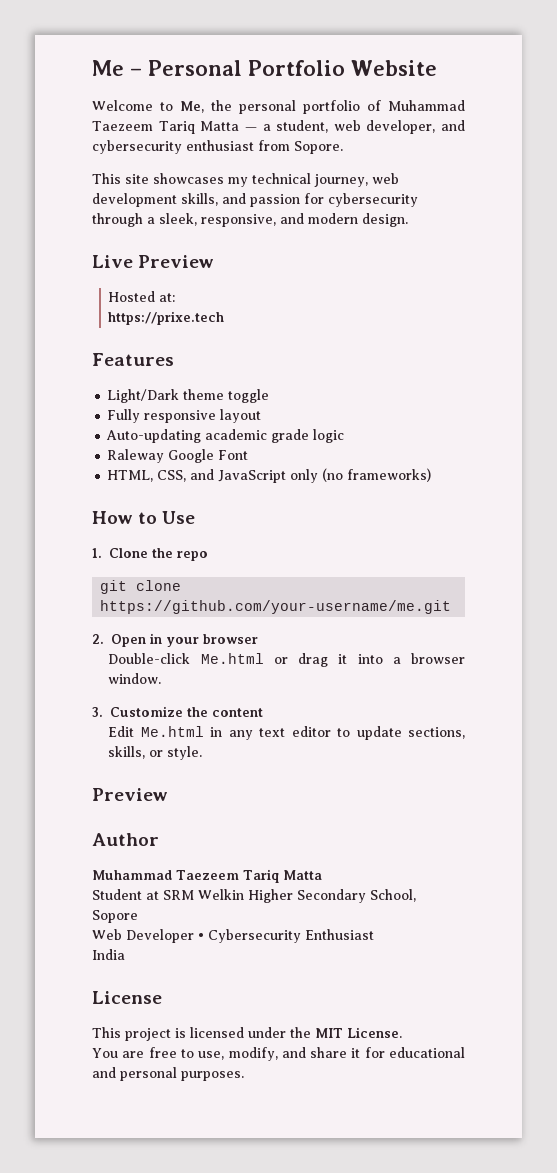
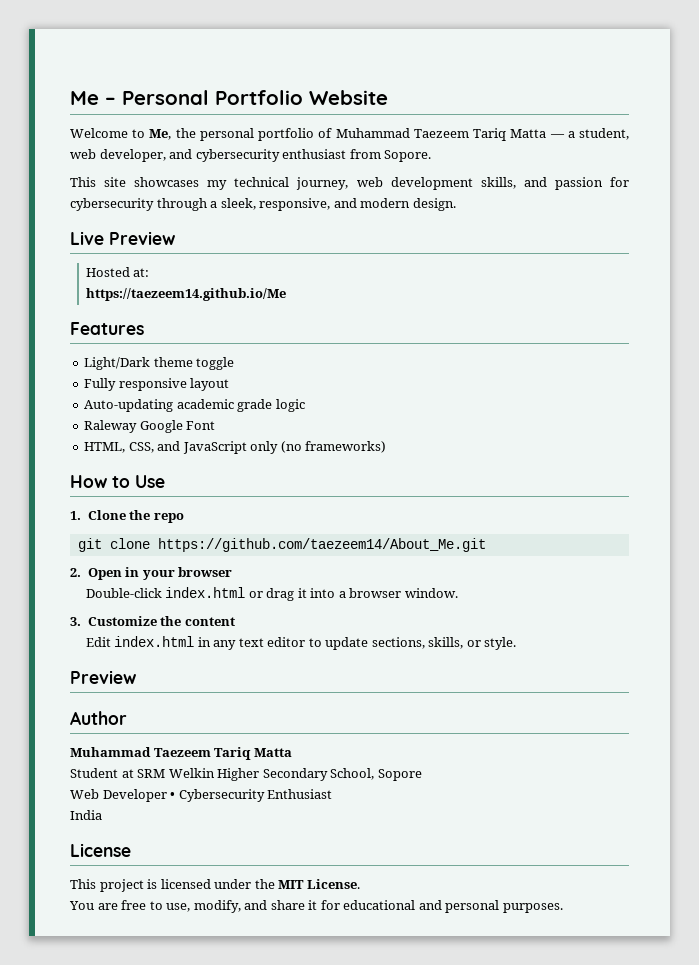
[108,311,225,325] https://prixe.tech -> [85,288,286,301] https://taezeem14.github.io/Me
[100,600,452,614] https://github.com/your-username/me.git -> [157,538,486,552] https://github.com/taezeem14/About_Me.git
[200,653,264,664] Me.html -> [165,587,246,598] index.html
[140,726,204,737] Me.html -> [114,636,195,647] index.html

